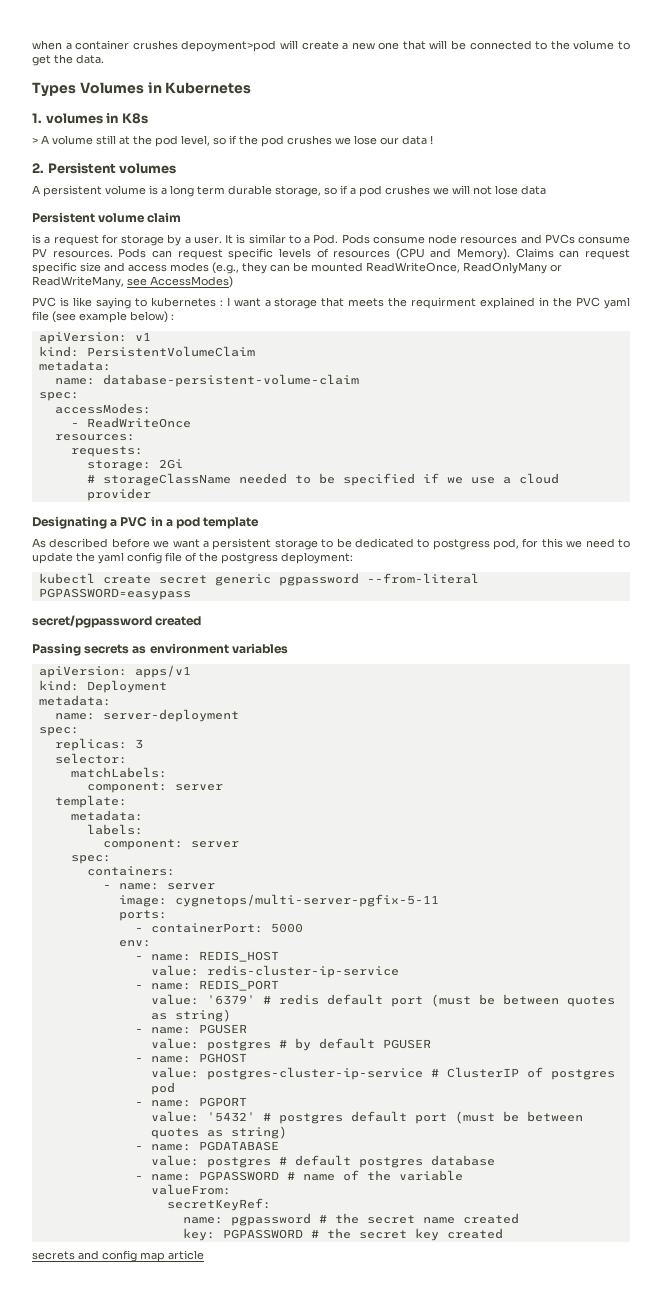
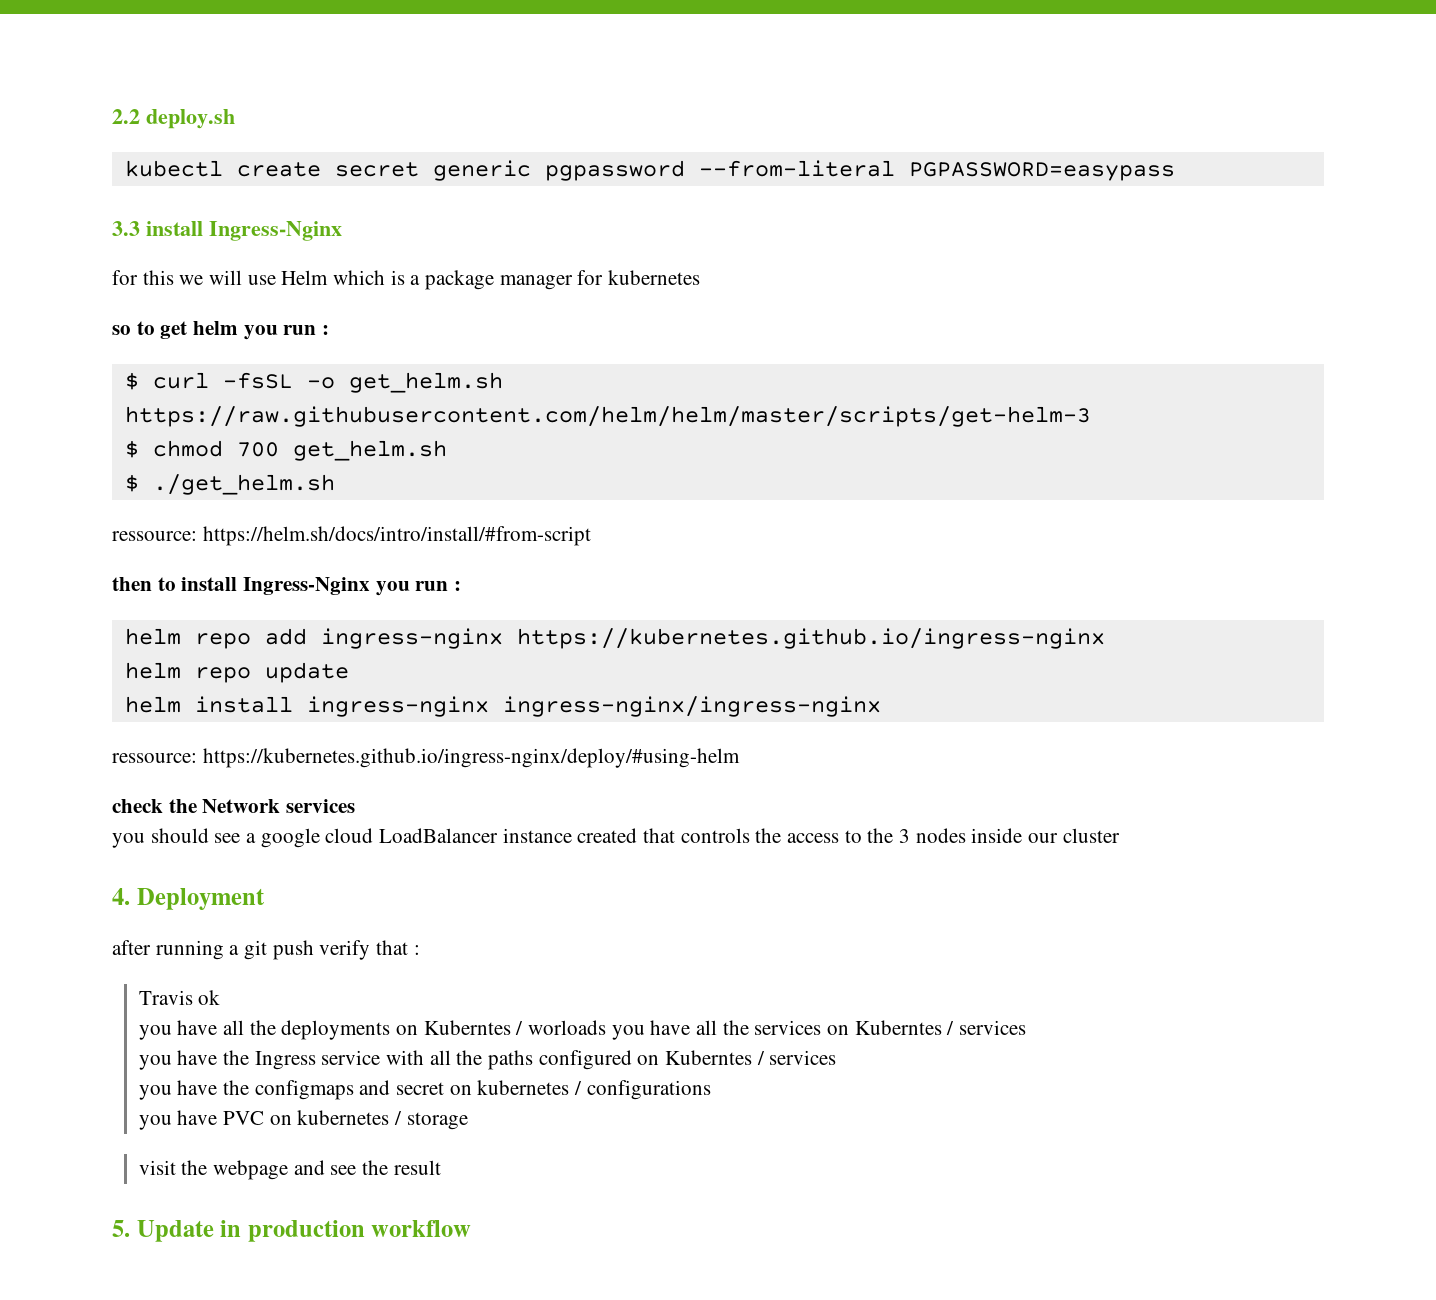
[32,40,630,52] [32,54,104,66] [32,82,252,97] [32,113,148,124] [32,135,433,147] [32,163,177,174] [32,185,546,197] [32,212,182,223] [32,234,630,246] [32,248,630,260] [32,262,562,274] [32,276,233,288] [32,297,631,309] [32,311,174,323] [38,332,151,344] [38,346,255,357] [38,360,111,371] [54,374,359,387] [38,392,79,401] [54,403,151,414] [70,417,191,428] [54,434,135,441] [70,446,143,457] [86,459,183,471] [86,473,559,486] [86,488,151,501] [32,516,260,529] [32,538,631,550] [32,552,353,564] when a container crushes depoyment>pod will create a new one that will be connected to the volume to get the data. // Types Volumes in Kubernetes // 1. volumes in K8s // > A volume still at the pod level, so if the pod crushes we lose our data ! // 2. Persistent volumes // A persistent volume is a long term durable storage, so if a pod crushes we will not lose data // Persistent volume claim // is a request for storage by a user. It is similar to a Pod. Pods consume node resources and PVCs consume PV resources. Pods can request specific levels of resources (CPU and Memory). Claims can request specific size and access modes (e.g., they can be mounted ReadWriteOnce, ReadOnlyMany or ReadWriteMany, see AccessModes) // PVC is like saying to kubernetes : I want a storage that meets the requirment explained in the PVC yaml file (see example below) : // apiVersion: v1 // kind: PersistentVolumeClaim // metadata: // name: database-persistent-volume-claim // spec: // accessModes: // - ReadWriteOnce // resources: // requests: // storage: 2Gi // # storageClassName needed to be specified if we use a cloud provider // Designating a PVC in a pod template // As described before we want a persistent storage to be dedicated to postgress pod, for this we need to update the yaml config file of the postgress deployment: -> [112,109,235,129] 2.2 deploy.sh
[32,615,202,628] [32,643,288,656] [38,665,191,678] [38,680,167,693] [38,695,111,706] [54,709,239,722] [38,727,79,736] [54,738,143,751] [54,753,127,764] [70,767,167,778] [86,782,223,793] [54,795,127,808] [70,810,143,821] [86,824,143,835] [102,839,239,850] [70,855,111,864] [86,866,175,876] [102,883,215,890] [118,894,439,907] [118,910,167,921] [134,923,303,933] [118,940,151,947] [134,951,279,962] [150,965,399,978] [134,980,279,991] [150,994,615,1007] [150,1009,231,1022] [134,1024,247,1034] [150,1038,431,1051] [134,1053,247,1063] [150,1067,615,1080] [150,1082,175,1095] [134,1097,247,1107] [150,1111,583,1124] [150,1126,287,1139] [134,1141,279,1151] [150,1155,495,1168] [134,1170,463,1181] [150,1184,231,1195] [166,1198,271,1211] [182,1213,519,1226] [182,1228,503,1241] [32,1250,204,1262] secret/pgpassword created // Passing secrets as environment variables // apiVersion: apps/v1 // kind: Deployment // metadata: // name: server-deployment // spec: // replicas: 3 // selector: // matchLabels: // component: server // template: // metadata: // labels: // component: server // spec: // containers: // - name: server // image: cygnetops/multi-server-pgfix-5-11 // ports: // - containerPort: 5000 // env: // - name: REDIS_HOST // value: redis-cluster-ip-service // - name: REDIS_PORT // value: '6379' # redis default port (must be between quotes as string) // - name: PGUSER // value: postgres # by default PGUSER // - name: PGHOST // value: postgres-cluster-ip-service # ClusterIP of postgres pod // - name: PGPORT // value: '5432' # postgres default port (must be between quotes as string) // - name: PGDATABASE // value: postgres # default postgres database // - name: PGPASSWORD # name of the variable // valueFrom: // secretKeyRef: // name: pgpassword # the secret name created // key: PGPASSWORD # the secret key created // secrets and config map article -> [112,221,342,241] [112,270,701,290] [112,321,330,340] [124,372,503,393] [124,406,1091,427] [124,440,447,461] [124,474,335,495] [112,526,591,546] [112,577,462,596] [124,628,1105,649] [124,662,349,683] [124,696,881,717] [112,748,740,768] [112,799,356,813] [112,828,1120,848] [112,888,265,910] [112,940,420,960] [138,990,221,1005] [138,1020,1027,1040] [138,1050,837,1070] [138,1080,711,1100] [138,1110,468,1130] [138,1160,441,1180] [112,1220,472,1242] 3.3 install Ingress-Nginx // for this we will use Helm which is a package manager for kubernetes // so to get helm you run : // $ curl -fsSL -o get_helm.sh https://raw.githubusercontent.com/helm/helm/master/scripts/get-helm-3 // $ chmod 700 get_helm.sh // $ ./get_helm.sh // ressource: https://helm.sh/docs/intro/install/#from-script // then to install Ingress-Nginx you run : // helm repo add ingress-nginx https://kubernetes.github.io/ingress-nginx // helm repo update // helm install ingress-nginx ingress-nginx/ingress-nginx // ressource: https://kubernetes.github.io/ingress-nginx/deploy/#using-helm // check the Network services // you should see a google cloud LoadBalancer instance created that controls the access to the 3 nodes inside our cluster // 4. Deployment // after running a git push verify that : // Travis ok // you have all the deployments on Kuberntes / worloads you have all the services on Kuberntes / services // you have the Ingress service with all the paths configured on Kuberntes / services // you have the configmaps and secret on kubernetes / configurations // you have PVC on kubernetes / storage // visit the webpage and see the result // 5. Update in production workflow

